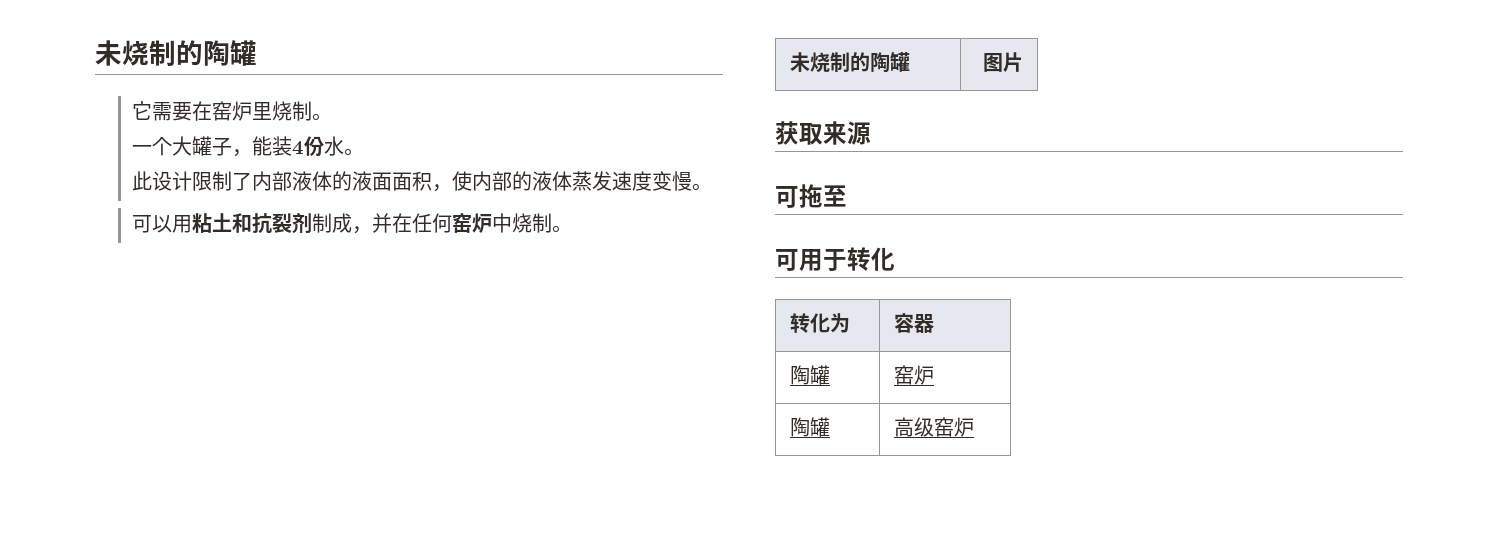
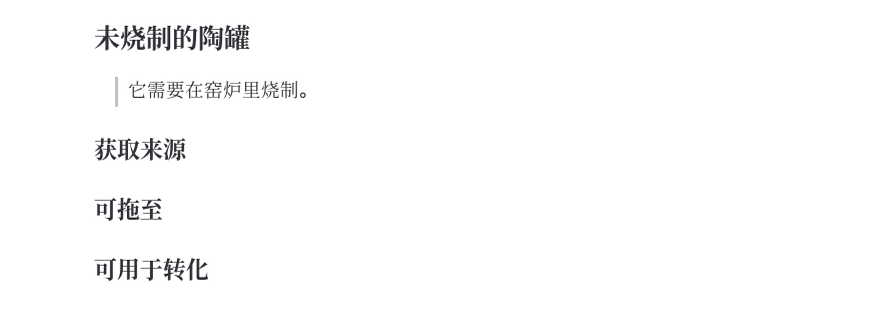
[131,136,364,157] [131,171,712,192] [131,212,572,234] [789,52,910,73] [983,52,1024,72] // 一个大罐子，能装4份水。 // 此设计限制了内部液体的液面面积，使内部的液体蒸发速度变慢。 // 可以用粘土和抗裂剂制成，并在任何窑炉中烧制。 // 未烧制的陶罐 | 图片 -> (318, 95) none
[789,313,850,333] [893,313,934,333] [789,365,830,385] [893,365,934,385] [789,417,830,437] [893,417,974,437] // 转化为 | 容器 // 陶罐 | 窑炉 // 陶罐 | 高级窑炉 -> (209, 269) none

